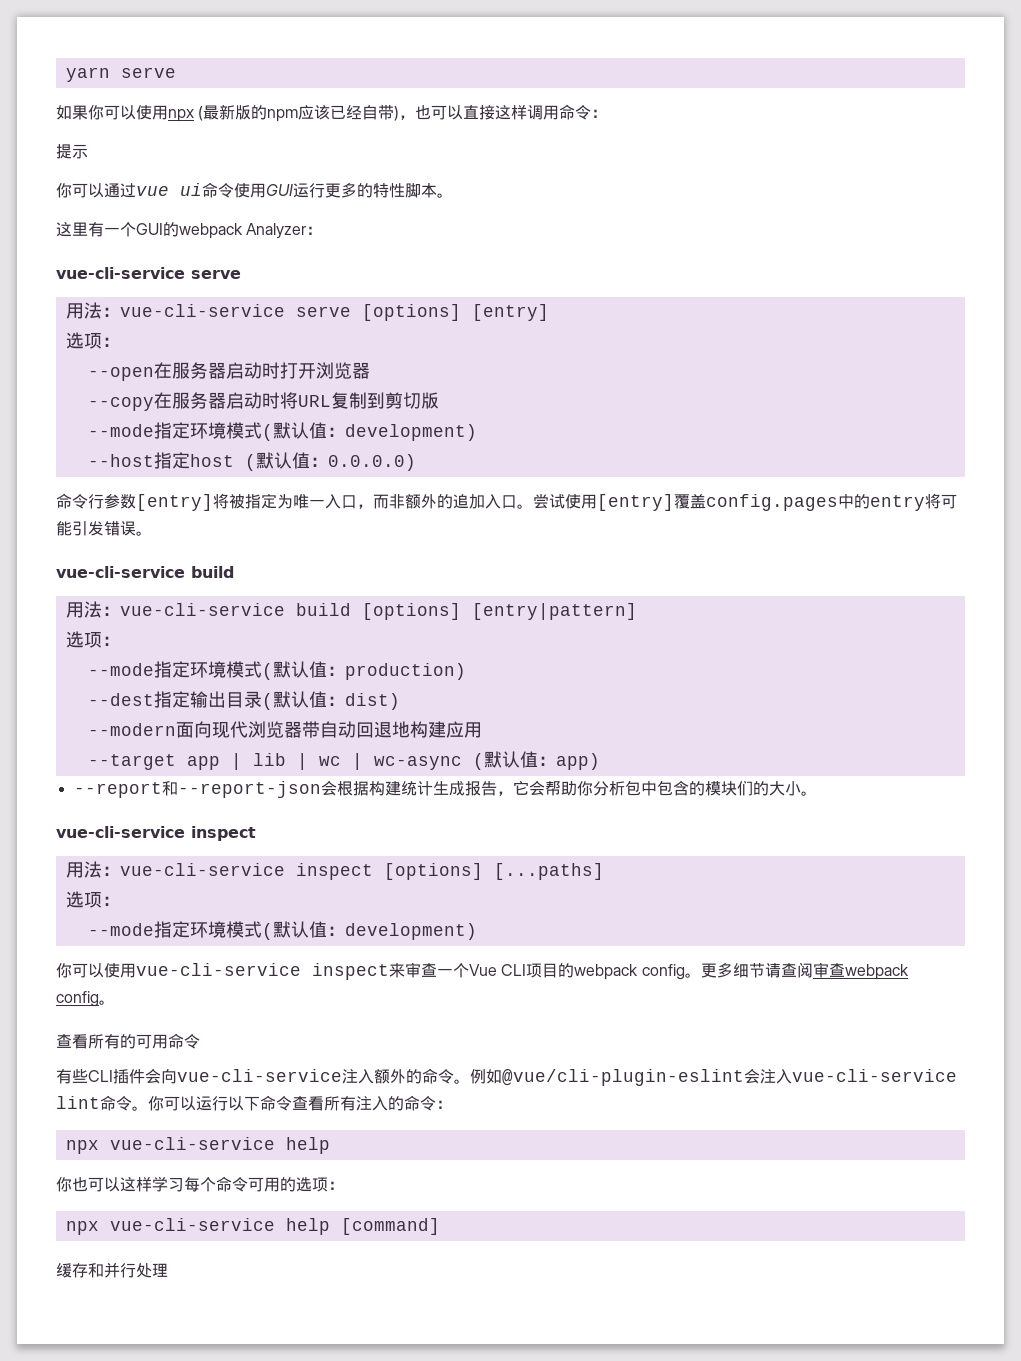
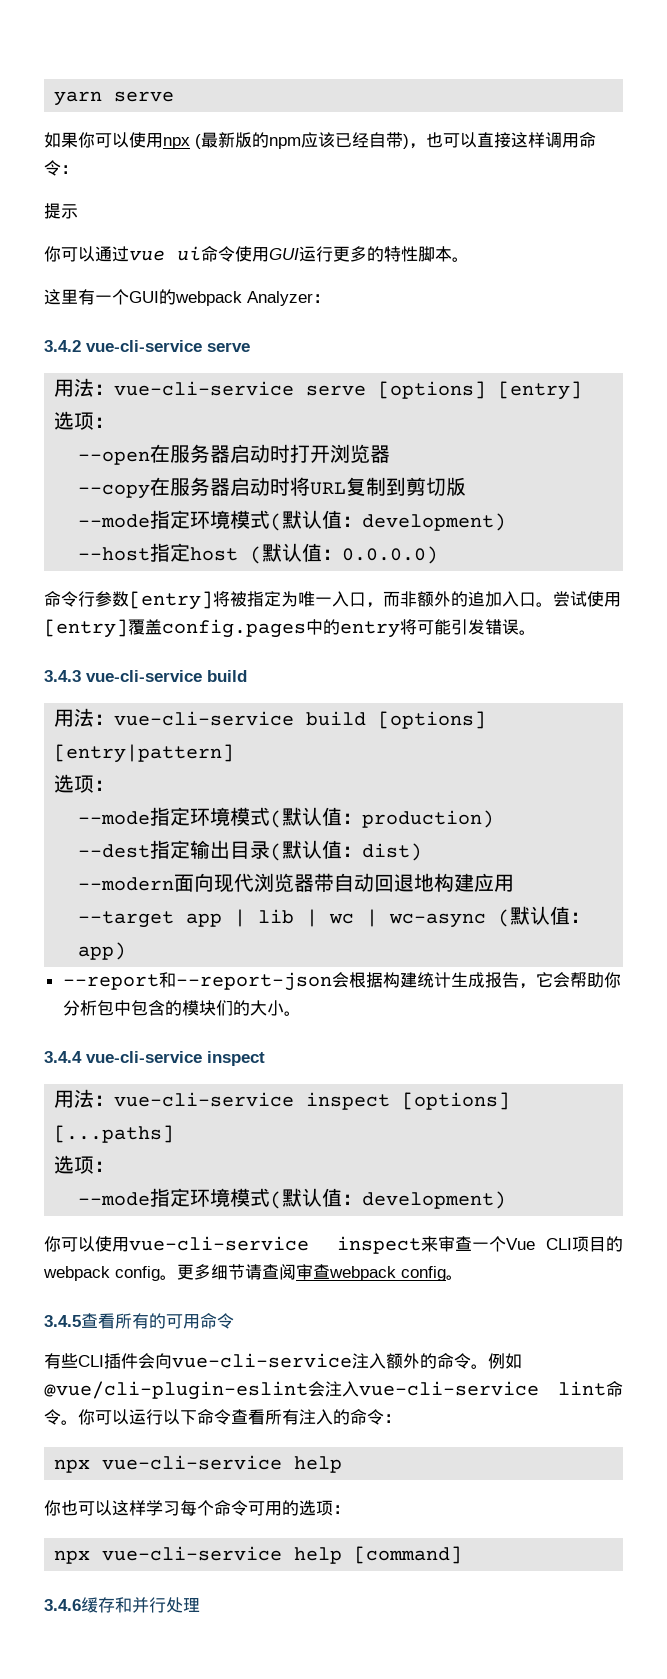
(323, 230) none -> [44,340,81,352] 3.4.2
(152, 533) none -> [44,670,81,682] 3.4.3
(817, 793) none -> [44,1051,82,1063] 3.4.4
(115, 1002) none -> [44,1315,81,1327] 3.4.5
(440, 1226) none -> [44,1599,81,1611] 3.4.6

